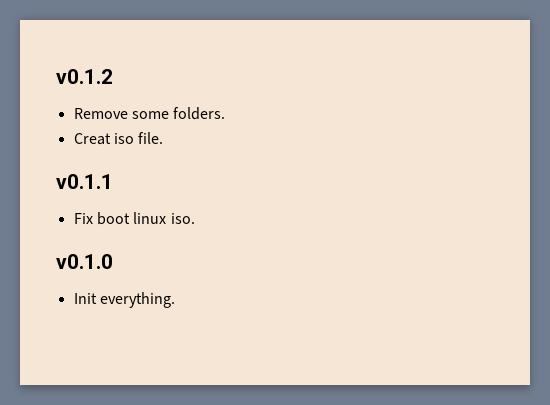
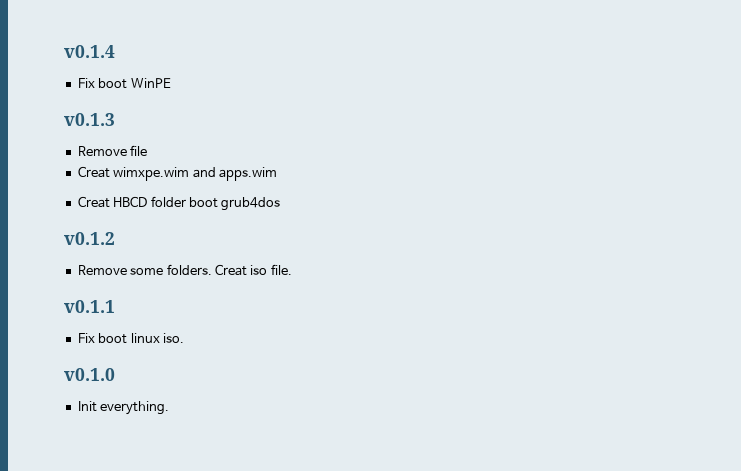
(56, 76) none -> [64,45,115,58] [77,78,171,89] [64,113,115,126] [77,145,148,156] [77,166,277,181] [77,196,281,211] v0.1.4 // Fix boot WinPE // v0.1.3 // Remove file // Creat wimxpe.wim and apps.wim // Creat HBCD folder boot grub4dos //
(226, 113) // -> (212, 269) none

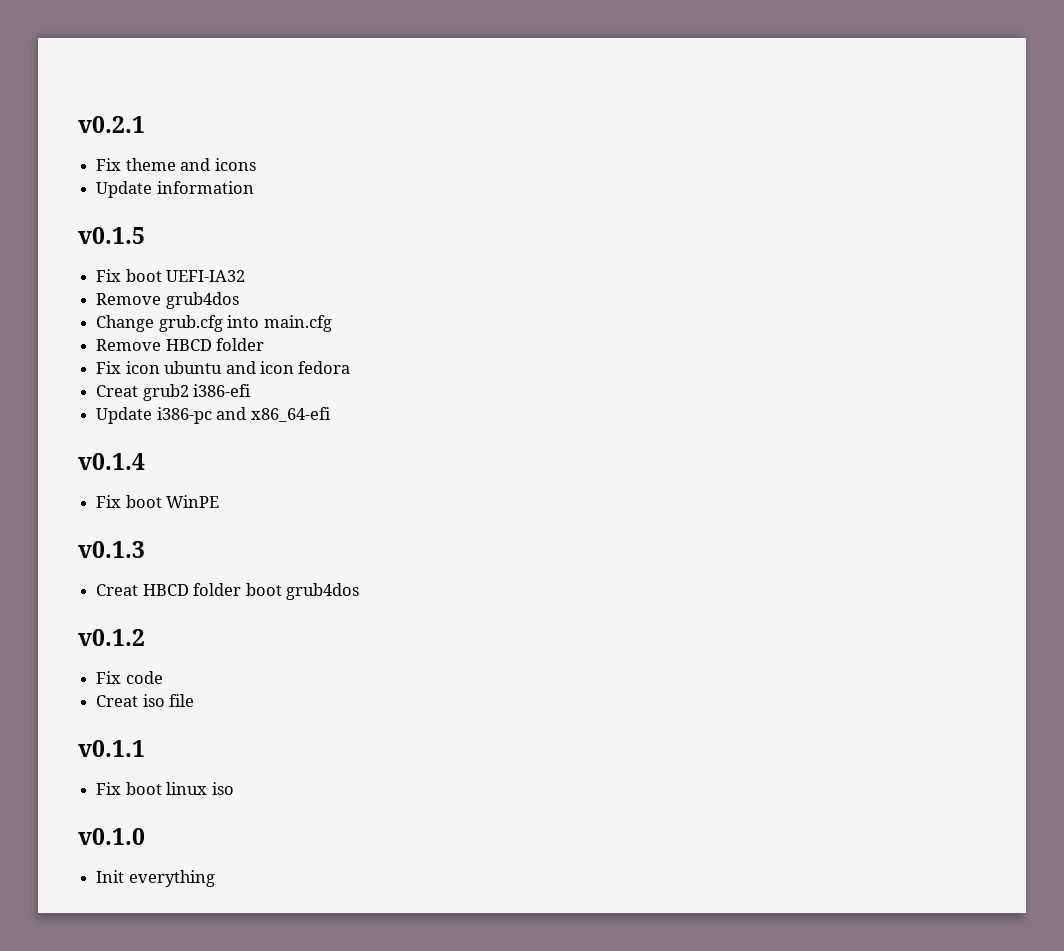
(64, 51) none -> [78,116,145,133] [96,158,256,171] [96,181,254,198] [78,227,145,244] [96,269,246,282] [96,292,239,309] [96,315,332,332] [96,338,265,351] [96,361,351,374] [96,384,252,401] [96,407,331,424] v0.2.1 // Fix theme and icons // Update information // v0.1.5 // Fix boot UEFI-IA32 // Remove grub4dos // Change grub.cfg into main.cfg // Remove HBCD folder // Fix icon ubuntu and icon fedora // Creat grub2 i386-efi // Update i386-pc and x86_64-efi //
[77,145,148,156] [77,166,277,181] // Remove file // Creat wimxpe.wim and apps.wim -> (145, 549) none
[77,264,212,275] Remove some folders. -> [96,671,163,684] Fix code //
[270,264,292,275] file. -> [169,694,195,707] file
[162,333,184,343] iso. -> [211,782,234,795] iso
[100,401,170,415] everything. -> [128,870,215,887] everything

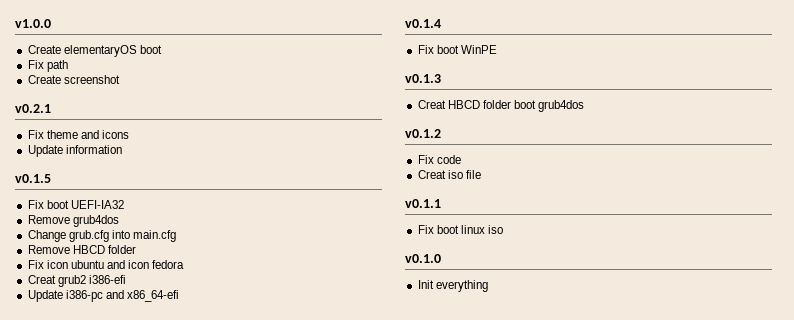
(78, 124) none -> [15,19,51,28] [27,45,162,57] [27,60,68,72] [27,75,120,84] v1.0.0 // Create elementaryOS boot // Fix path // Create screenshot //

